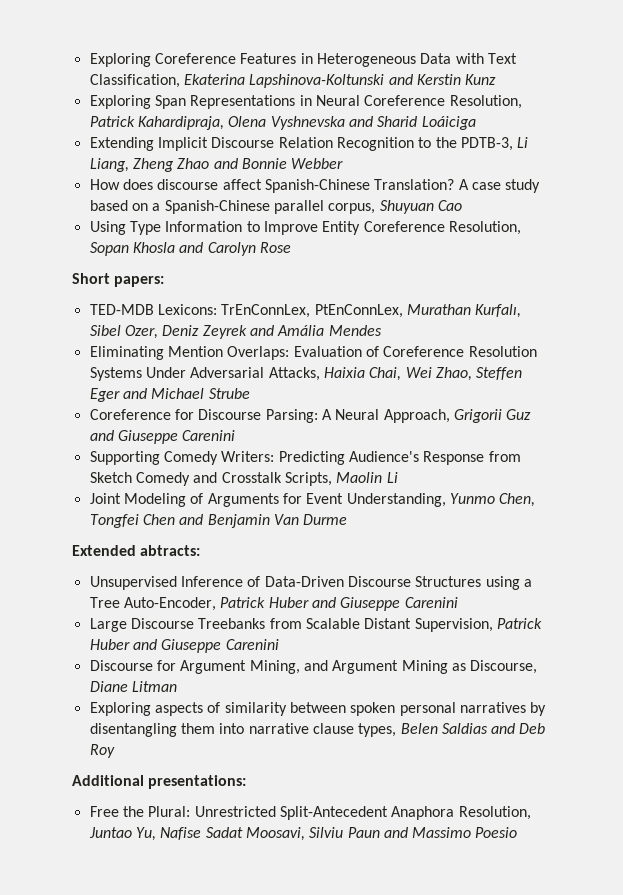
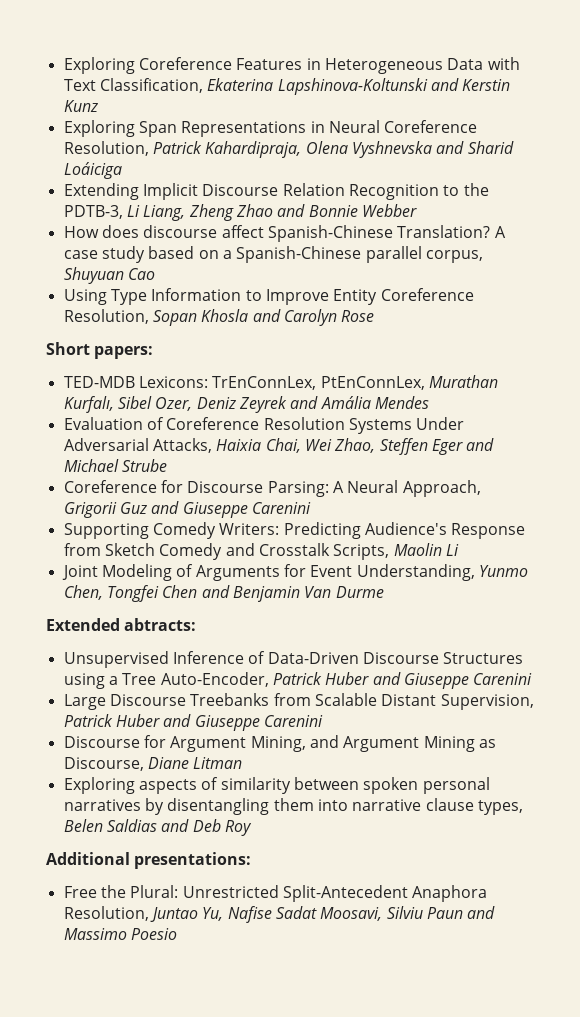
[89,346,290,360] Eliminating Mention Overlaps: -> (429, 402) none

